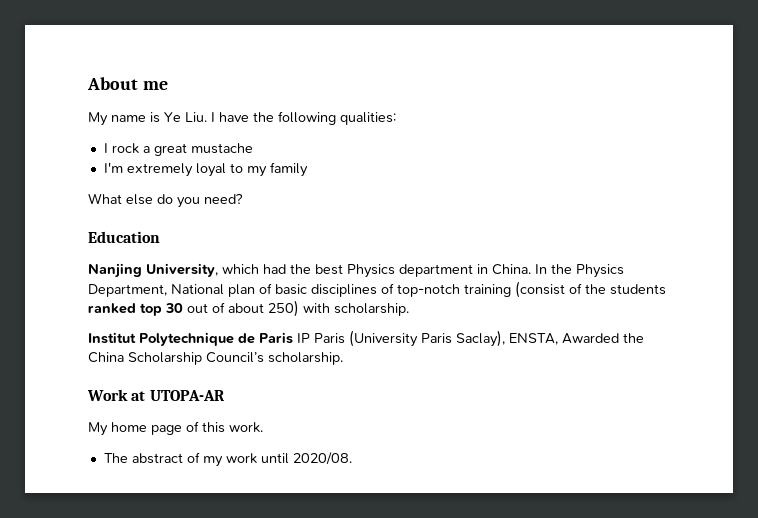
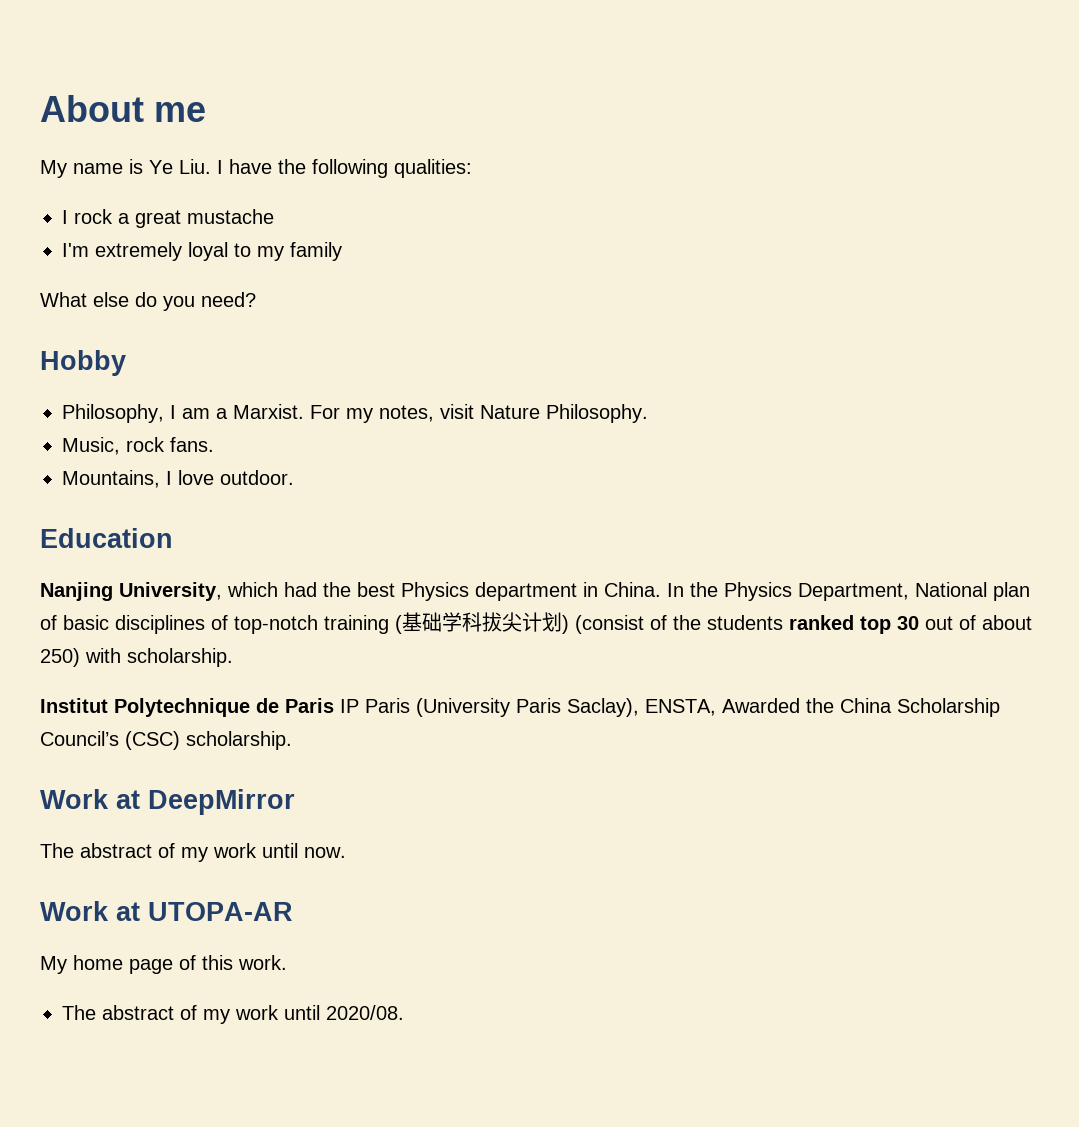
(243, 198) none -> [40,350,126,376] [62,404,648,423] [62,437,214,455] [62,470,294,488] // Hobby // Philosophy, I am a Marxist. For my notes, visit Nature Philosophy. // Music, rock fans. // Mountains, I love outdoor.
(511, 290) none -> [395,612,569,634] (基础学科拔尖计划)
[268,352,343,365] scholarship. -> [125,731,292,750] [40,789,295,815] [40,843,346,862] (CSC) scholarship. // Work at DeepMirror // The abstract of my work until now.

